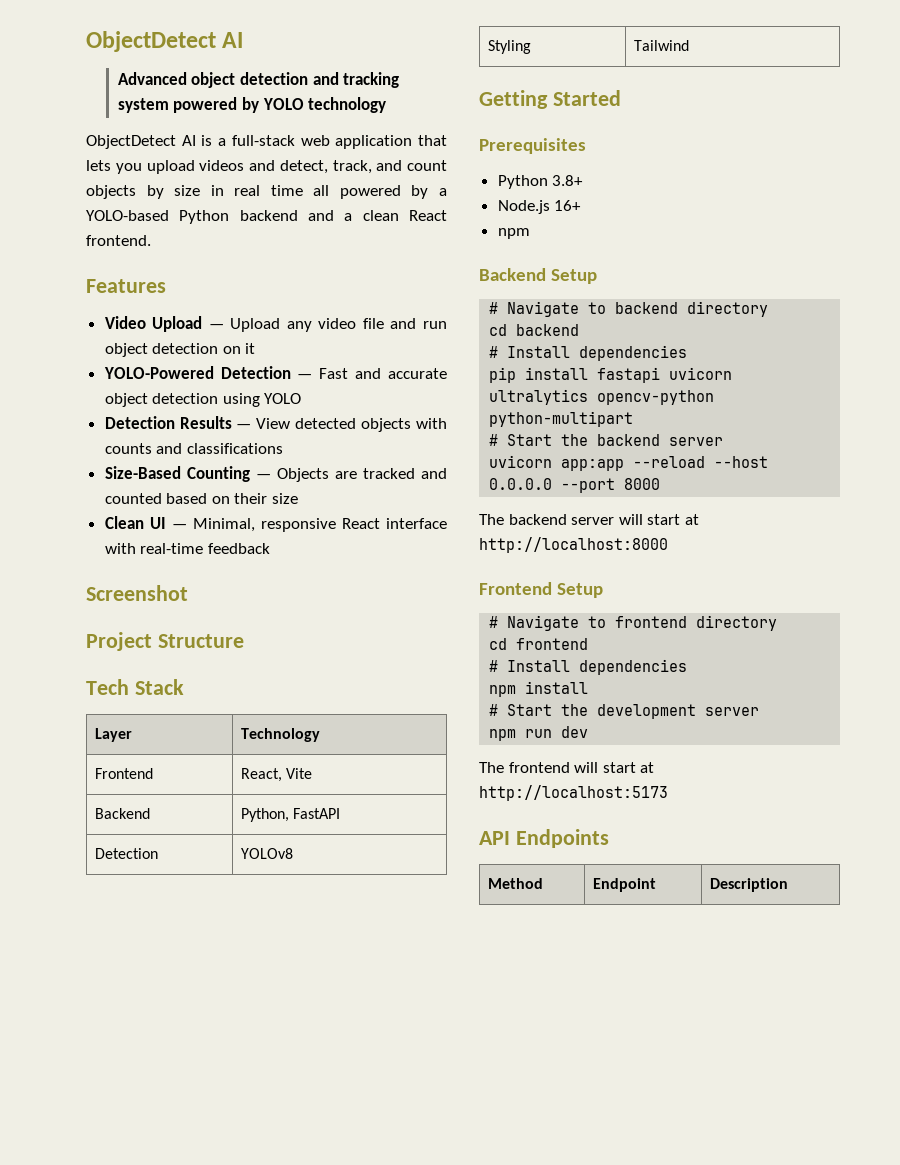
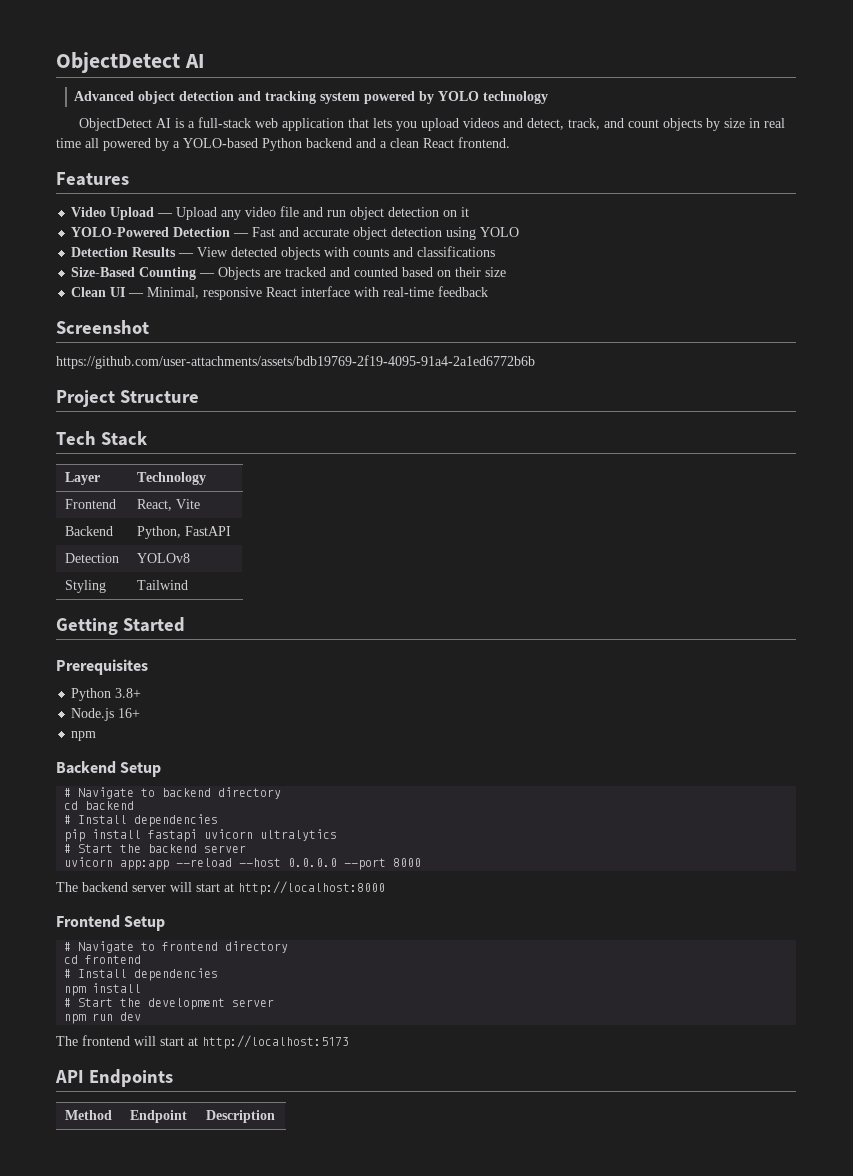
(188, 593) none -> [56,355,535,369] // https://github.com/user-attachments/assets/bdb19769-2f19-4095-91a4-2a1ed6772b6b
[597,390,715,405] [489,411,634,427] opencv-python python-multipart -> (338, 835) none

